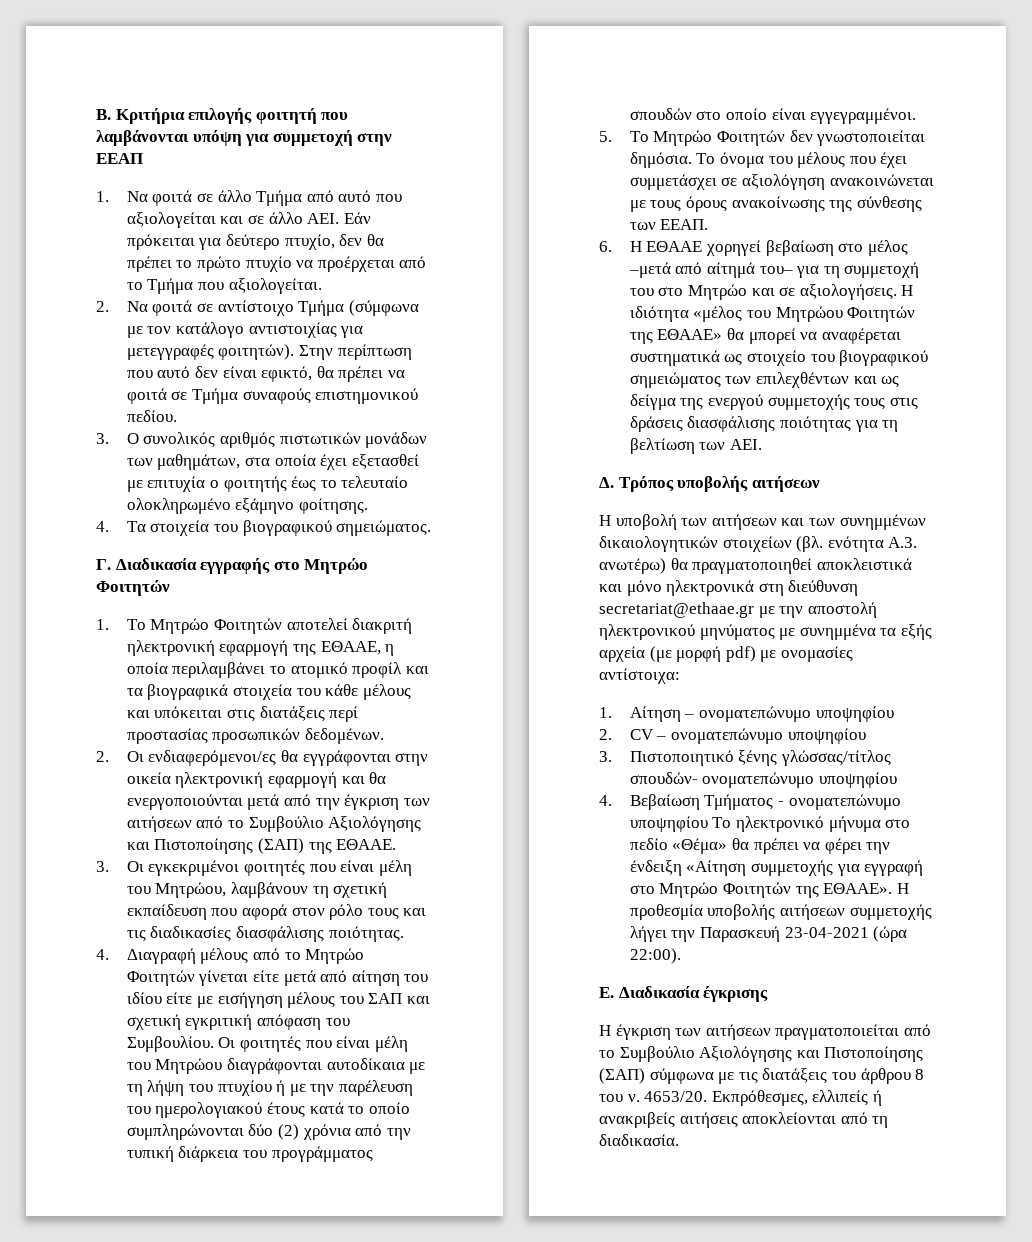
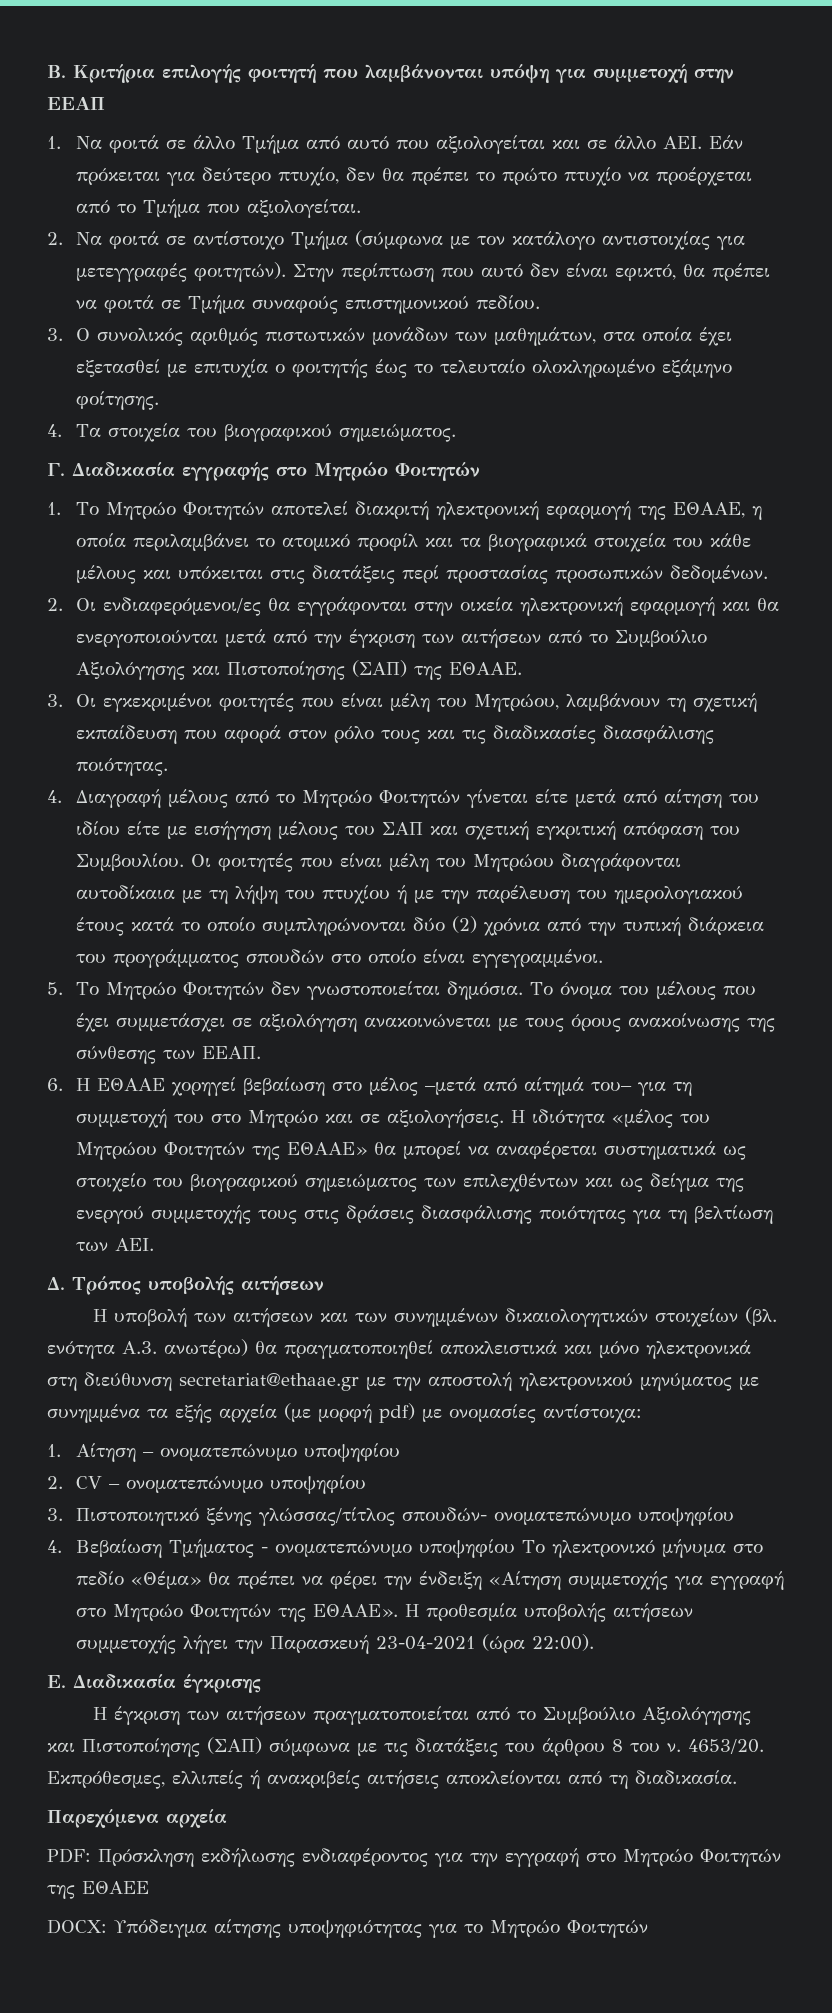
(679, 1140) none -> [47,1809,227,1828] [47,1848,781,1867] [47,1881,149,1899] [47,1919,648,1938] // Παρεχόμενα αρχεία // PDF: Πρόσκληση εκδήλωσης ενδιαφέροντος για την εγγραφή στο Μητρώο Φοιτητών της ΕΘΑΕΕ // DOCX: Υπόδειγμα αίτησης υποψηφιότητας για το Μητρώο Φοιτητών

